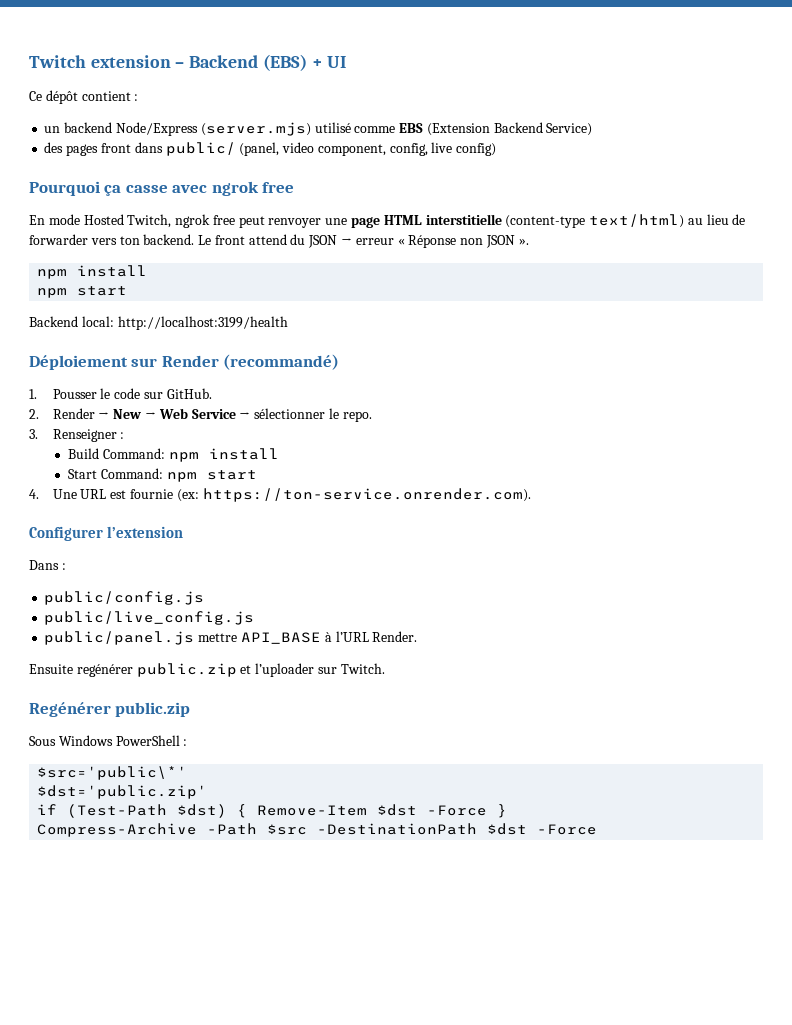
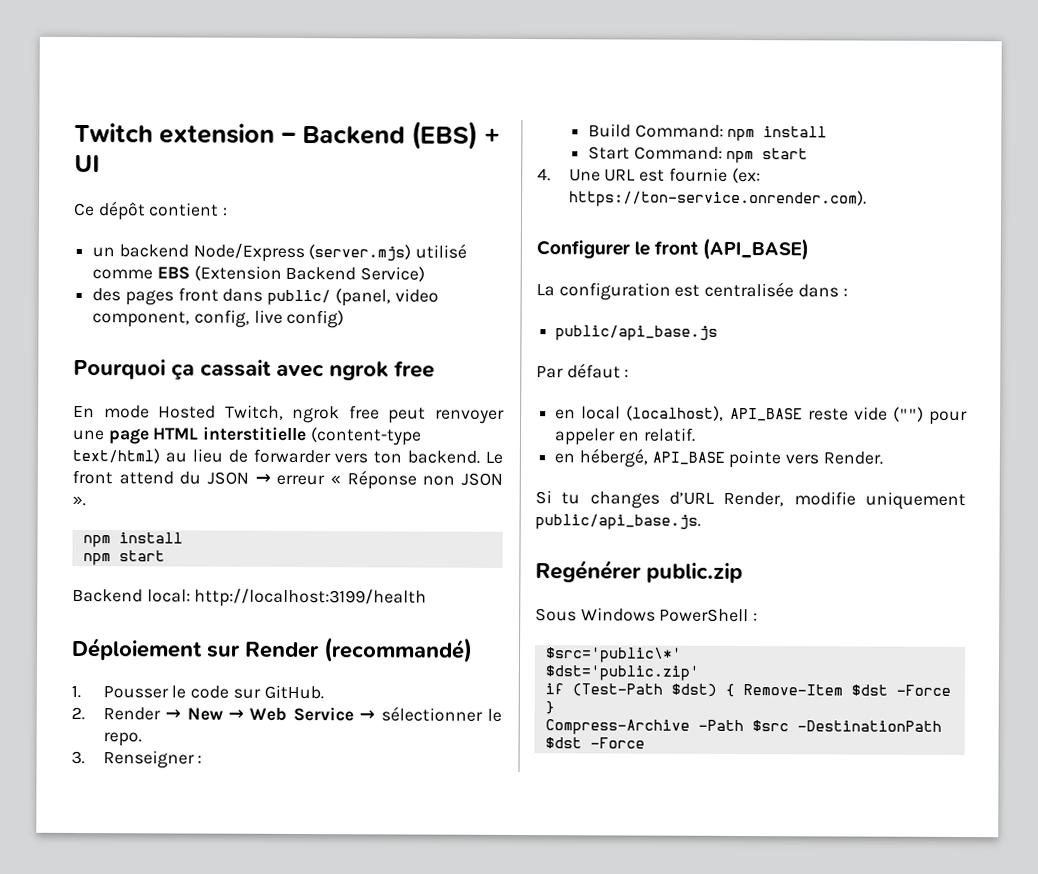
[125,185,168,193] casse -> [200,359,272,377] cassait
[107,526,184,538] [29,560,66,570] [44,591,205,605] [44,611,255,625] [44,631,418,645] [29,663,385,677] l’extension // Dans : // public/config.js // public/live_config.js // public/panel.js mettre API_BASE à l’URL Render. // Ensuite regénérer public.zip et l’uploader sur Twitch. -> [634,237,810,261] [536,281,848,301] [555,325,719,341] [536,363,630,379] [555,405,968,426] [554,427,696,446] [554,448,883,469] [535,490,966,511] [535,514,701,530] le front (API_BASE) // La configuration est centralisée dans : // public/api_base.js // Par défaut : // en local (localhost), API_BASE reste vide ("") pour appeler en relatif. // en hébergé, API_BASE pointe vers Render. // Si tu changes d’URL Render, modifie uniquement public/api_base.js.

